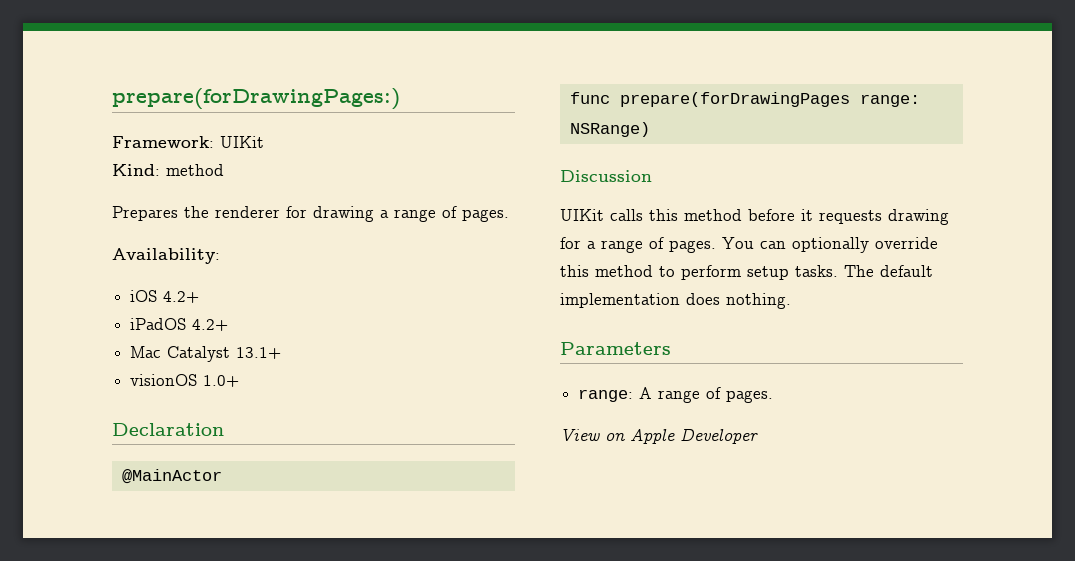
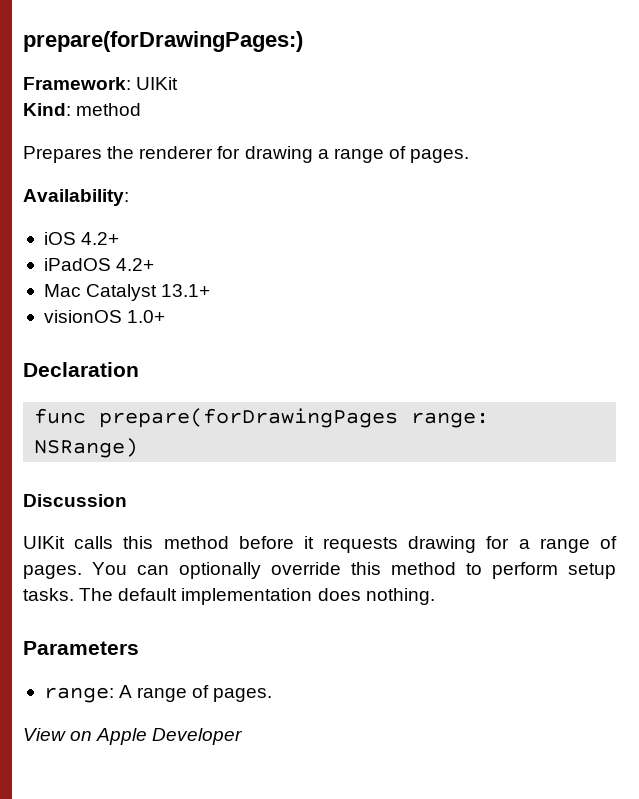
[121,469,222,484] // @MainActor -> (139, 369) none

